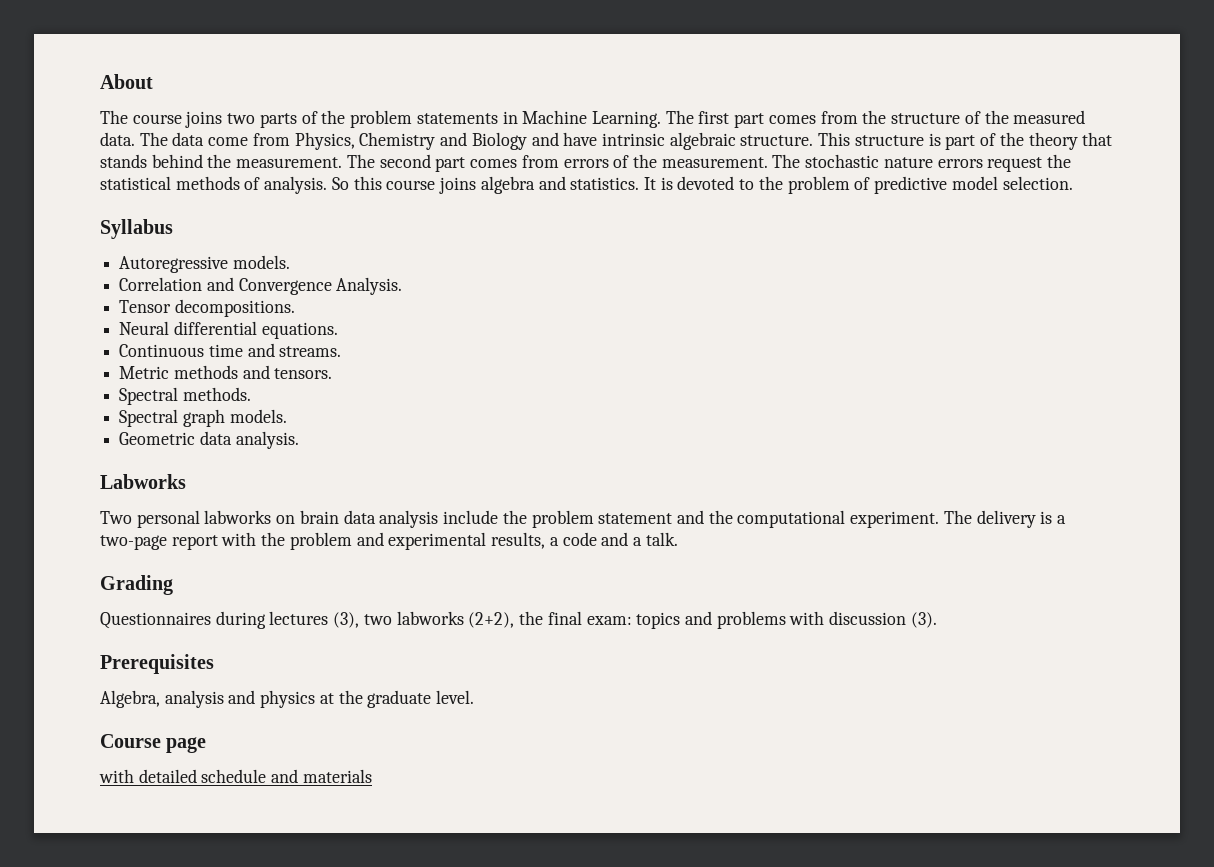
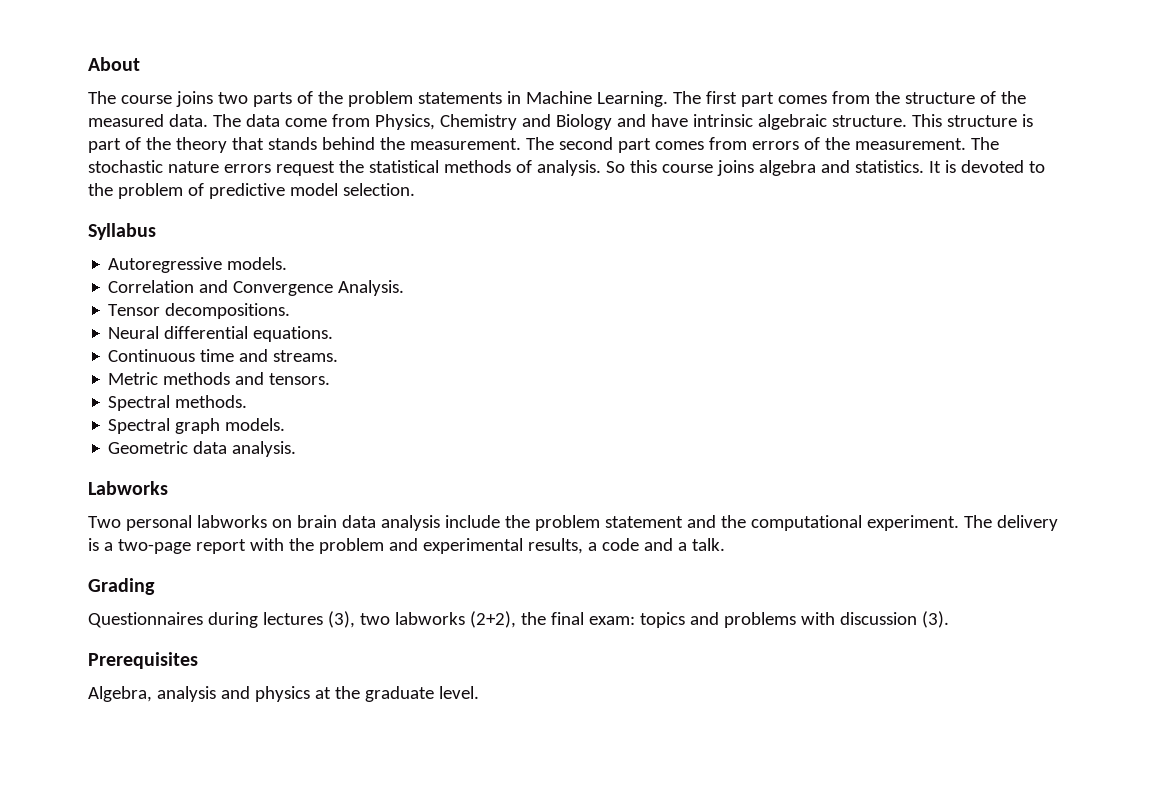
[100,734,207,753] [99,769,372,783] // Course page // with detailed schedule and materials -> (479, 692) none

